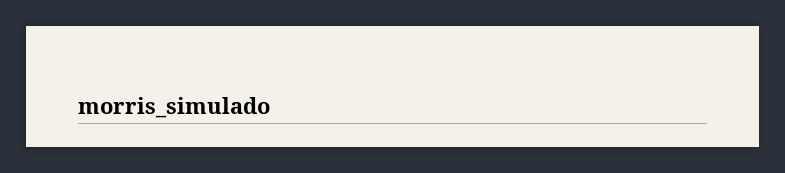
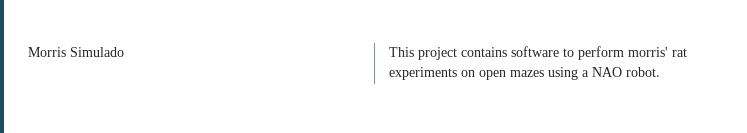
[78,97,270,118] morris_simulado -> [28,47,124,57] [389,46,687,60] [389,67,660,80] Morris Simulado // This project contains software to perform morris' rat experiments on open mazes using a NAO robot.

